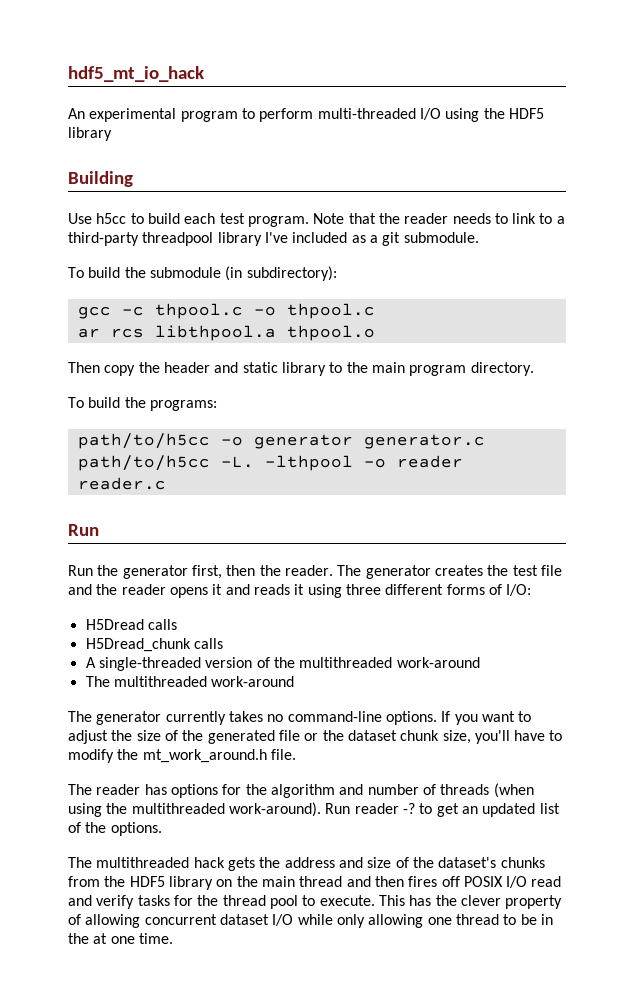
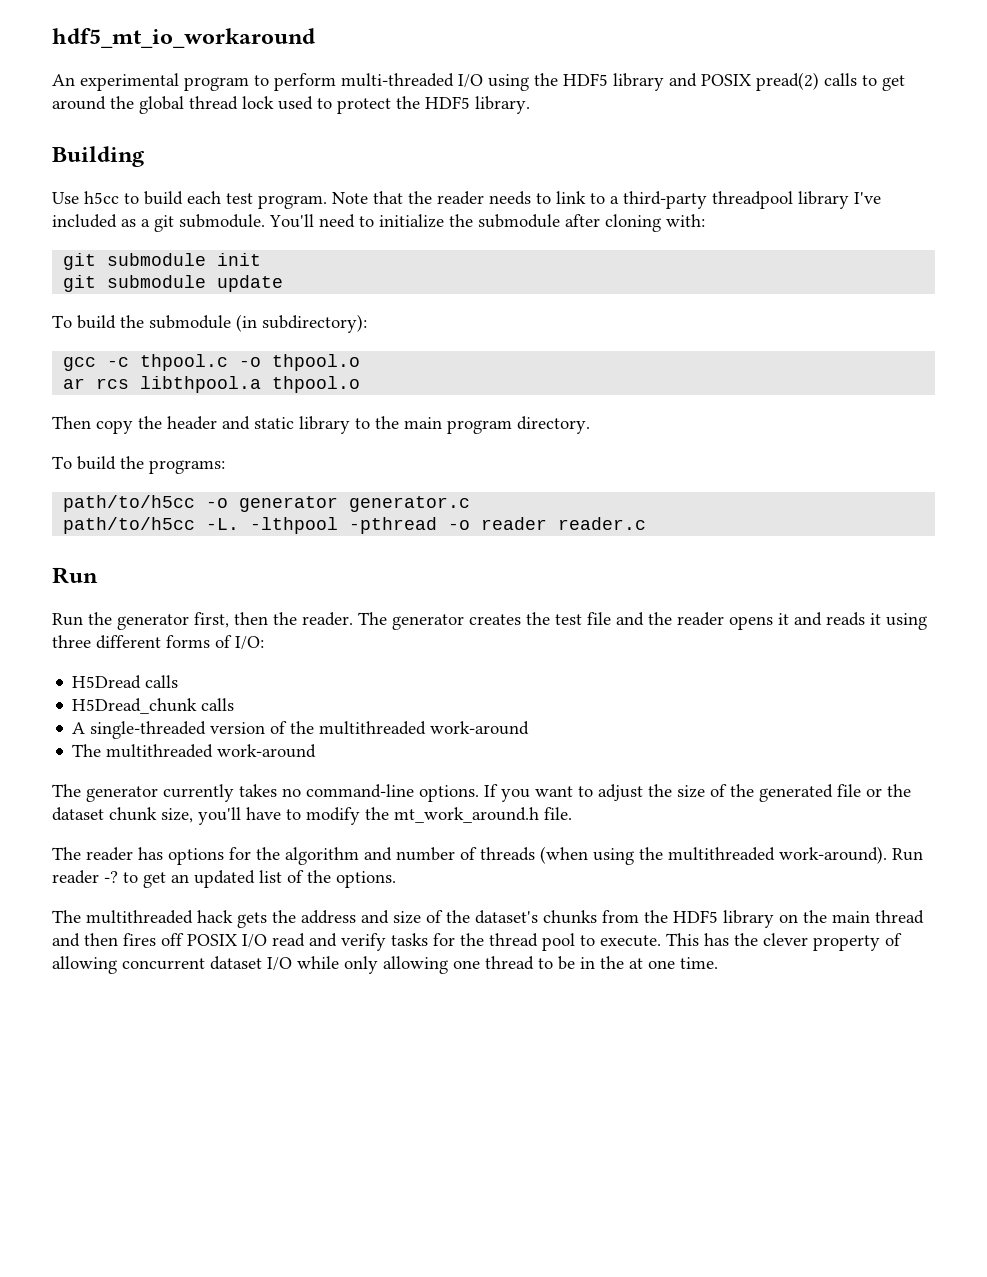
[68,66,204,82] hdf5_mt_io_hack -> [52,28,315,48] hdf5_mt_io_workaround
(112, 134) none -> [669,72,905,91] [52,96,530,114] and POSIX pread(2) calls to get around the global thread lock used to protect the HDF5 library.
(479, 237) none -> [269,214,705,232] [63,253,262,270] [63,275,284,292] You'll need to initialize the submodule after cloning with: // git submodule init // git submodule update
[286,303,375,319] thpool.c -> [272,354,361,371] thpool.o
(353, 463) none -> [349,517,438,534] -pthread

